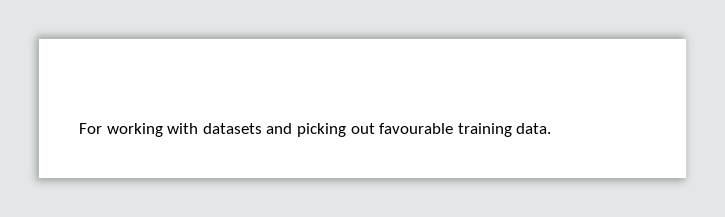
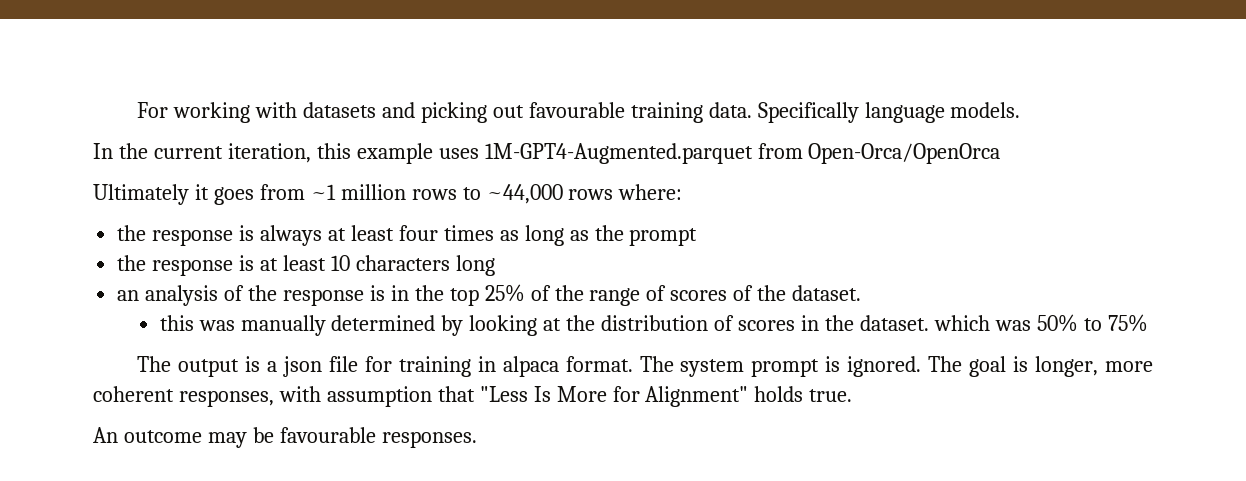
(552, 128) none -> [757,102,1021,123] [93,143,1001,164] [93,184,683,205] [117,225,698,246] [117,255,495,276] [117,284,862,306] [159,314,1148,336] [137,356,1153,377] [93,386,853,407] [93,427,477,448] Specifically language models. // In the current iteration, this example uses 1M-GPT4-Augmented.parquet from Open-Orca/OpenOrca // Ultimately it goes from ~1 million rows to ~44,000 rows where: // the response is always at least four times as long as the prompt // the response is at least 10 characters long // an analysis of the response is in the top 25% of the range of scores of the dataset. // this was manually determined by looking at the distribution of scores in the dataset. which was 50% to 75% // The output is a json file for training in alpaca format. The system prompt is ignored. The goal is longer, more coherent responses, with assumption that "Less Is More for Alignment" holds true. // An outcome may be favourable responses.

